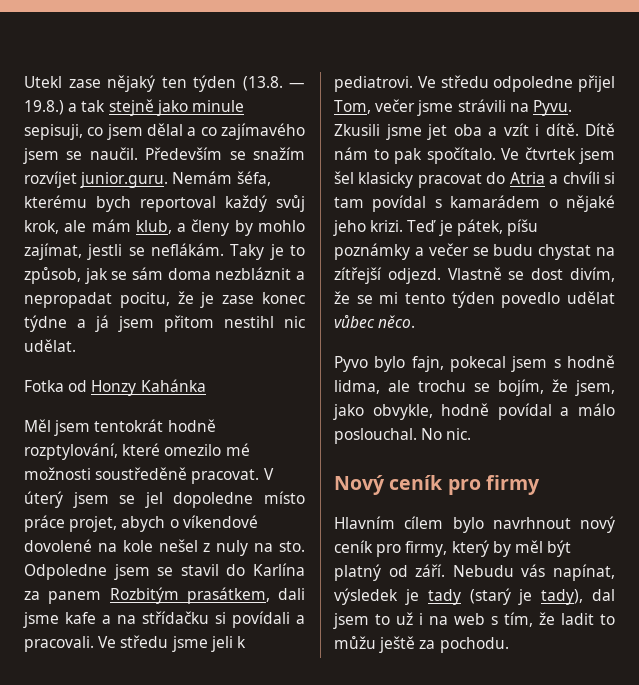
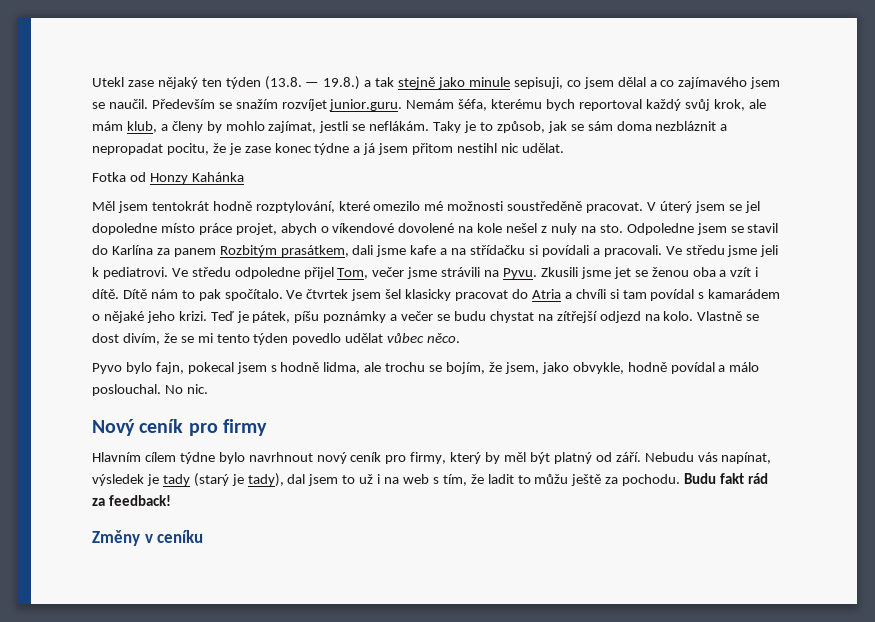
(447, 132) none -> [634,267,689,277] se ženou
[387,268,441,284] odjezd. -> [599,311,694,323] odjezd na kolo.
(444, 522) none -> [179,452,215,464] týdne
(509, 645) none -> [684,473,768,484] [92,495,171,506] [92,530,204,546] Budu fakt rád za feedback! // Změny v ceníku

